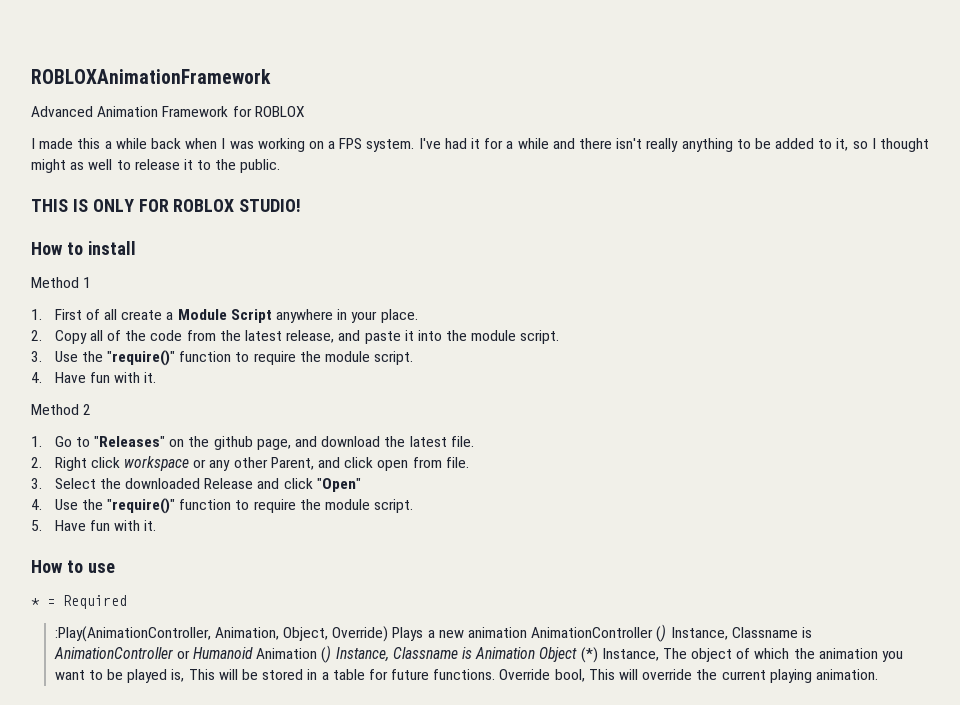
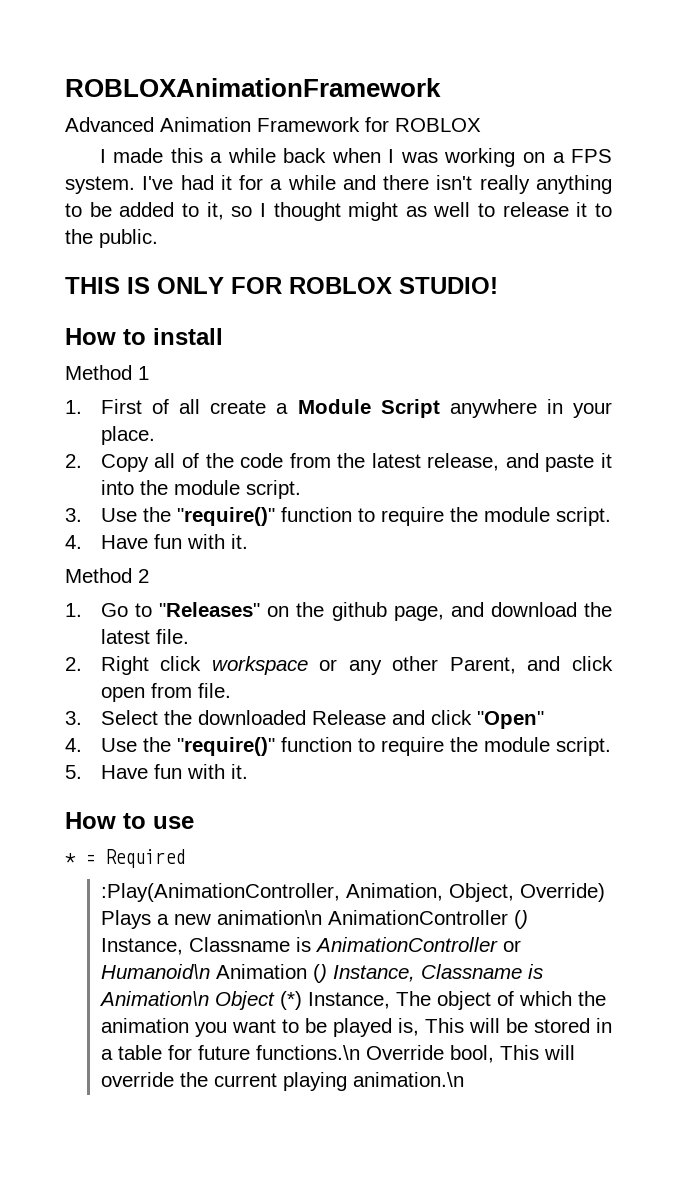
[467,627,527,638] animation -> [216,910,322,925] animation\n
[193,647,254,659] Humanoid -> [100,964,210,979] Humanoid\n
[475,647,536,659] Animation -> [98,991,209,1006] Animation\n
[433,669,496,680] functions. -> [255,1045,360,1060] functions.\n
[815,669,878,680] animation. -> [352,1072,464,1087] animation.\n

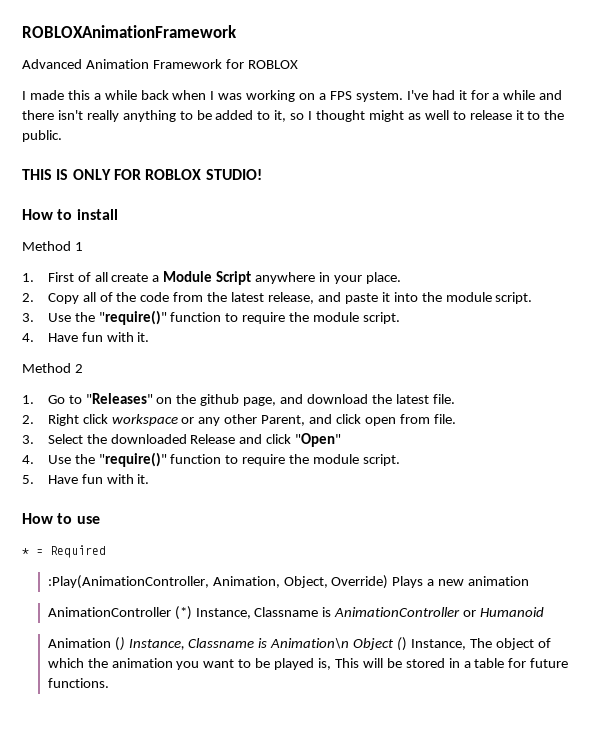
[216,910,528,929] animation\n AnimationController () -> [468,576,530,586] [47,606,192,620] animation // AnimationController (*)
[100,964,210,979] Humanoid\n -> [480,607,545,617] Humanoid //
[279,991,302,1010] (*) -> [397,637,408,651] ()
[255,1045,575,1063] [100,1072,464,1091] functions.\n Override bool, This will override the current playing animation.\n -> [47,678,109,688] functions.

